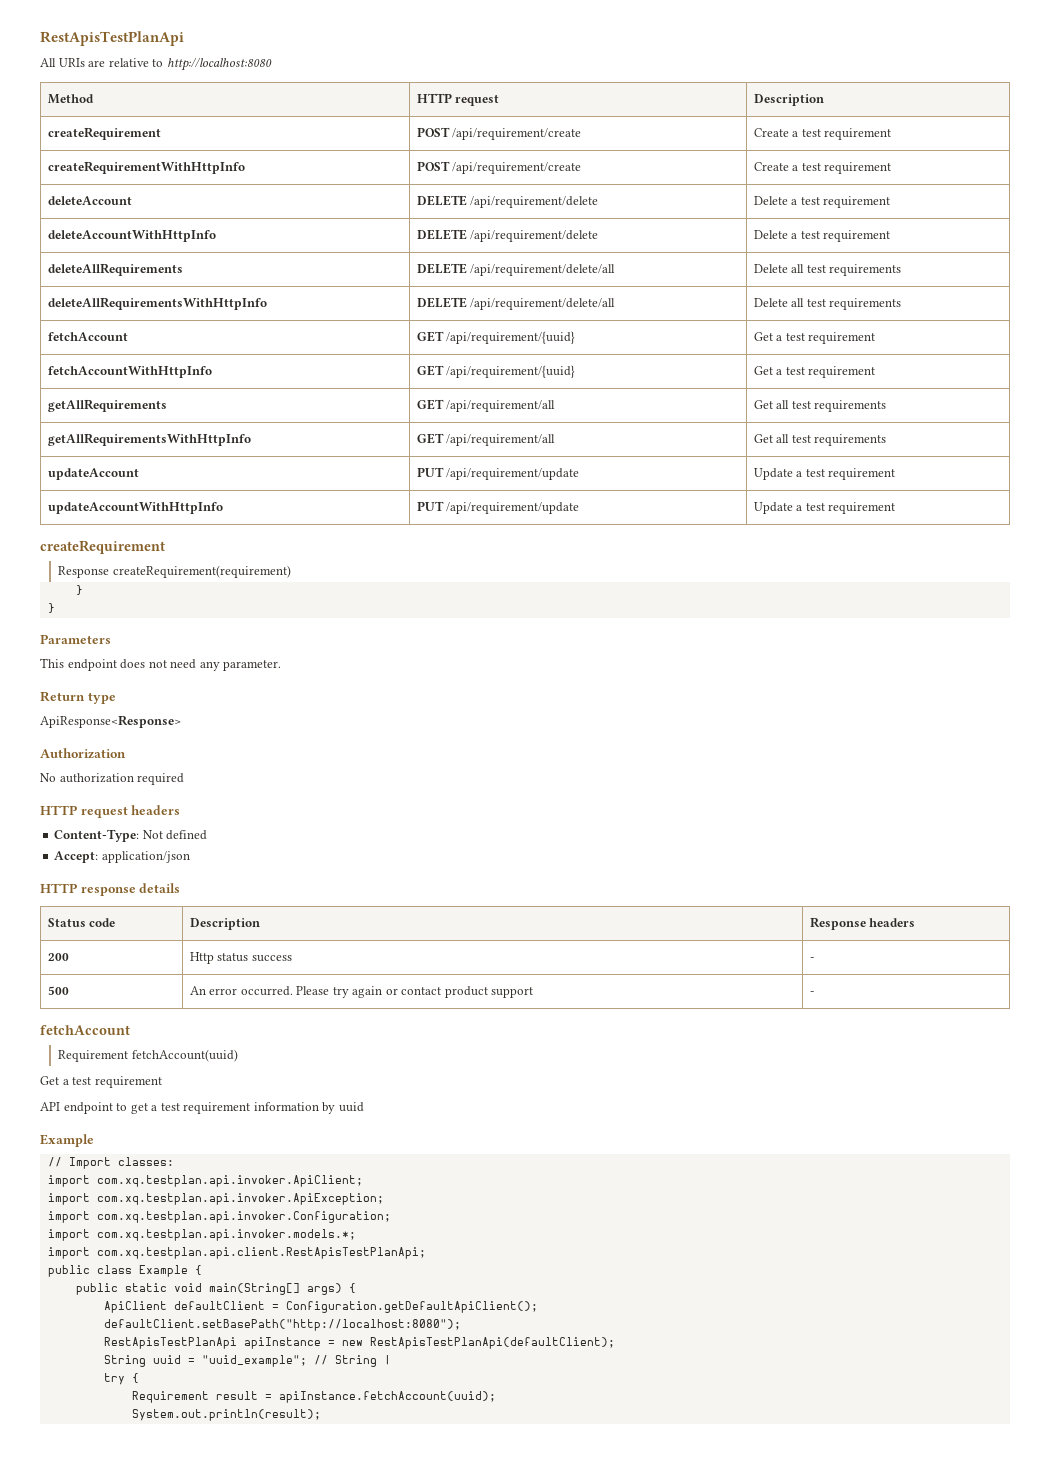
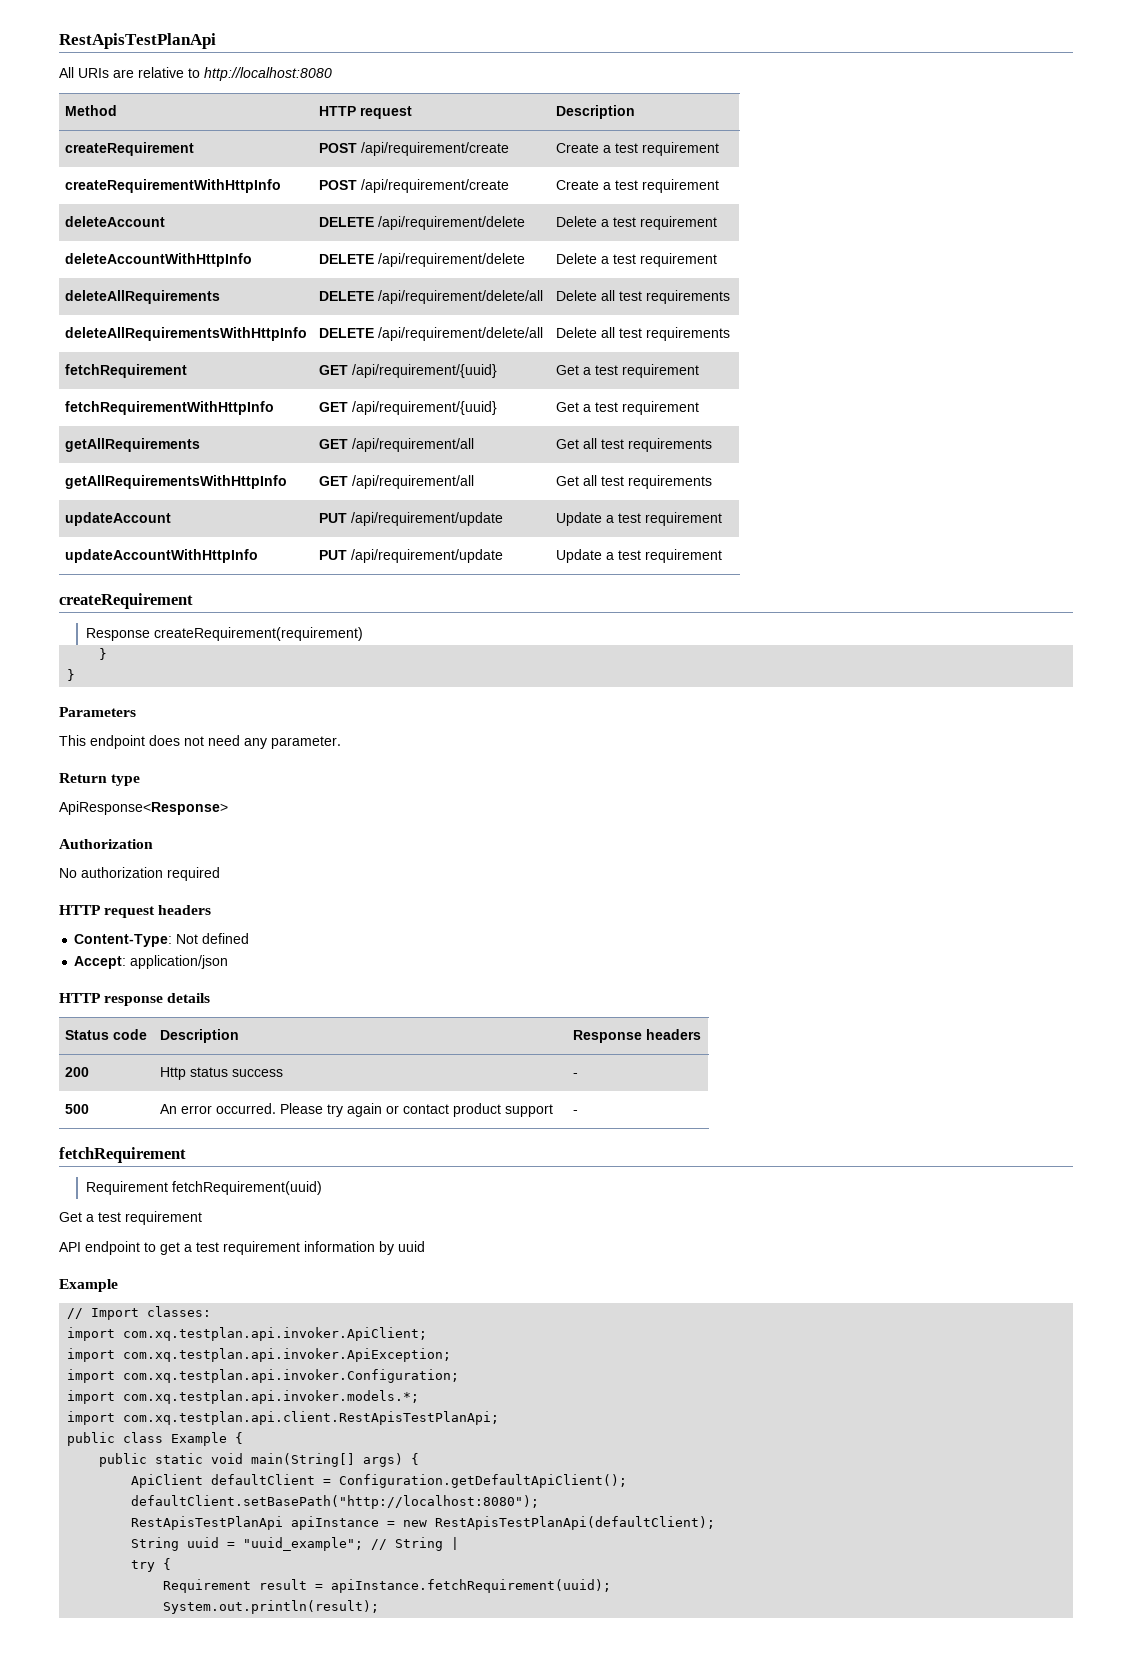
[47,332,128,341] [416,331,576,344] [753,332,876,344] [47,366,212,378] fetchAccount | GET /api/requirement/{uuid} | Get a test requirement // fetchAccountWithHttpInfo -> [64,364,187,378] [318,364,497,378] [555,364,699,378] [64,401,274,415] fetchRequirement | GET /api/requirement/{uuid} | Get a test requirement // fetchRequirementWithHttpInfo
[40,1025,130,1035] [58,1049,238,1062] fetchAccount // Requirement fetchAccount(uuid) -> [59,1147,186,1163] [85,1181,322,1195] fetchRequirement // Requirement fetchRequirement(uuid)
[278,1391,496,1403] apiInstance.fetchAccount(uuid); -> [331,1579,612,1593] apiInstance.fetchRequirement(uuid);

